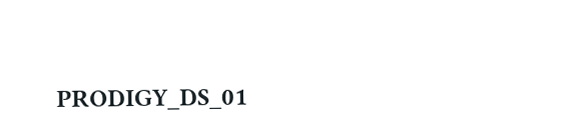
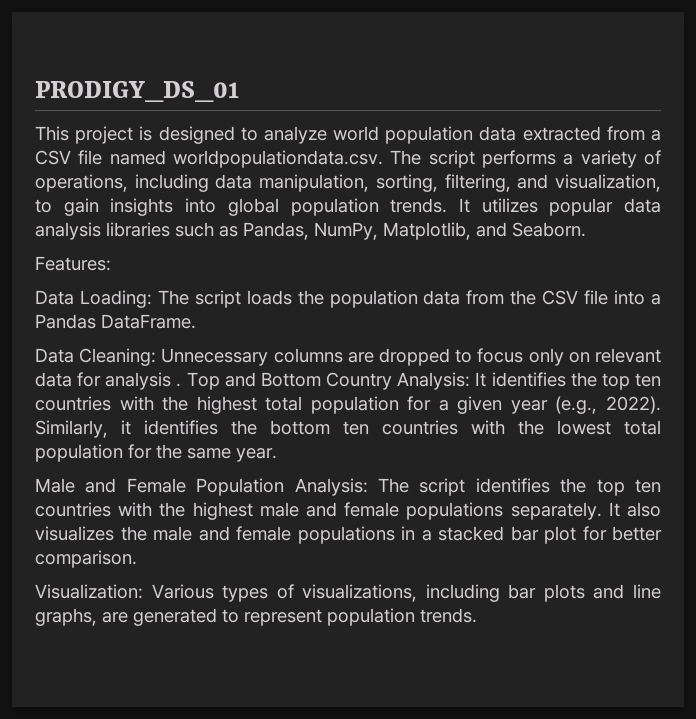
(248, 99) none -> [35,126,661,144] [35,150,662,168] [35,174,661,192] [35,198,661,216] [35,222,586,240] [35,256,111,271] [35,290,661,308] [35,314,196,329] [35,348,661,366] [35,372,661,390] [35,396,661,414] [35,420,661,438] [35,444,277,462] [35,478,661,496] [35,502,661,520] [35,526,662,544] [35,550,137,568] [35,584,661,602] [35,608,477,626] // This project is designed to analyze world population data extracted from a CSV file named worldpopulationdata.csv. The script performs a variety of operations, including data manipulation, sorting, filtering, and visualization, to gain insights into global population trends. It utilizes popular data analysis libraries such as Pandas, NumPy, Matplotlib, and Seaborn. // Features: // Data Loading: The script loads the population data from the CSV file into a Pandas DataFrame. // Data Cleaning: Unnecessary columns are dropped to focus only on relevant data for analysis . Top and Bottom Country Analysis: It identifies the top ten countries with the highest total population for a given year (e.g., 2022). Similarly, it identifies the bottom ten countries with the lowest total population for the same year. // Male and Female Population Analysis: The script identifies the top ten countries with the highest male and female populations separately. It also visualizes the male and female populations in a stacked bar plot for better comparison. // Visualization: Various types of visualizations, including bar plots and line graphs, are generated to represent population trends.

